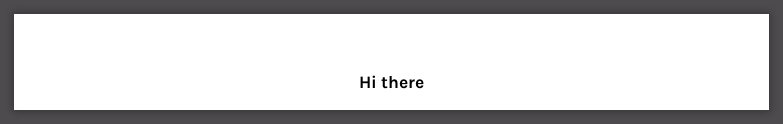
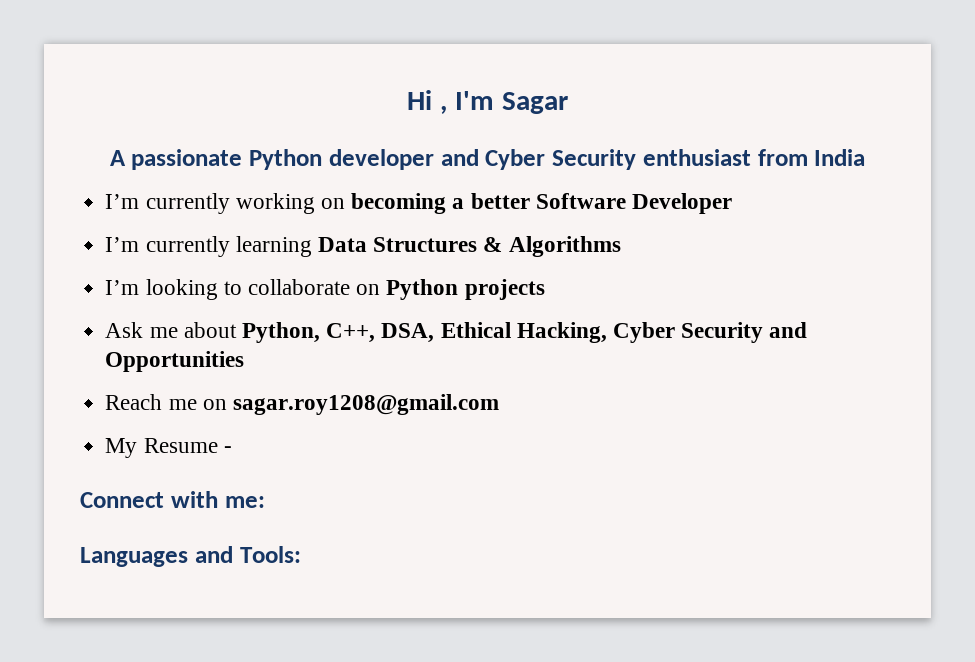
[381,76,425,89] there -> [440,91,568,114] [109,149,866,170] [105,193,732,214] [105,236,621,257] [105,279,545,300] [105,322,808,343] [105,351,245,372] [105,394,499,415] [105,438,232,458] [80,491,265,508] [80,546,301,567] , I'm Sagar // A passionate Python developer and Cyber Security enthusiast from India // I’m currently working on becoming a better Software Developer // I’m currently learning Data Structures & Algorithms // I’m looking to collaborate on Python projects // Ask me about Python, C++, DSA, Ethical Hacking, Cyber Security and Opportunities // Reach me on sagar.roy1208@gmail.com // My Resume - // Connect with me: // Languages and Tools:

